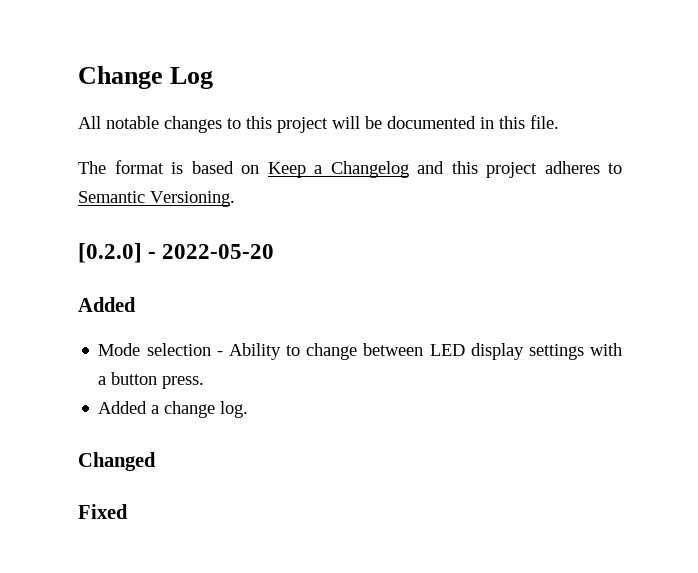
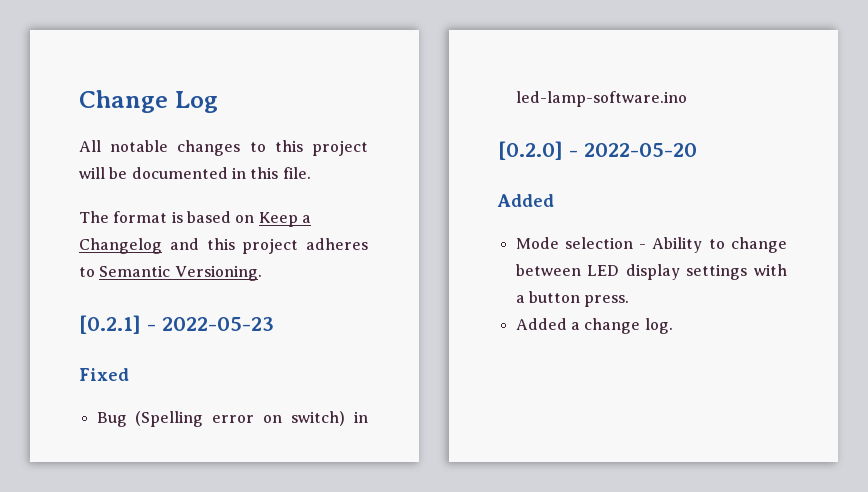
(235, 199) none -> [79,315,274,334] [79,368,129,381] [96,411,368,427] [515,91,687,107] // [0.2.1] - 2022-05-23 // Fixed // Bug (Spelling error on switch) in led-lamp-software.ino
[78,452,156,471] [78,504,128,519] // Changed // Fixed -> (673, 326) none

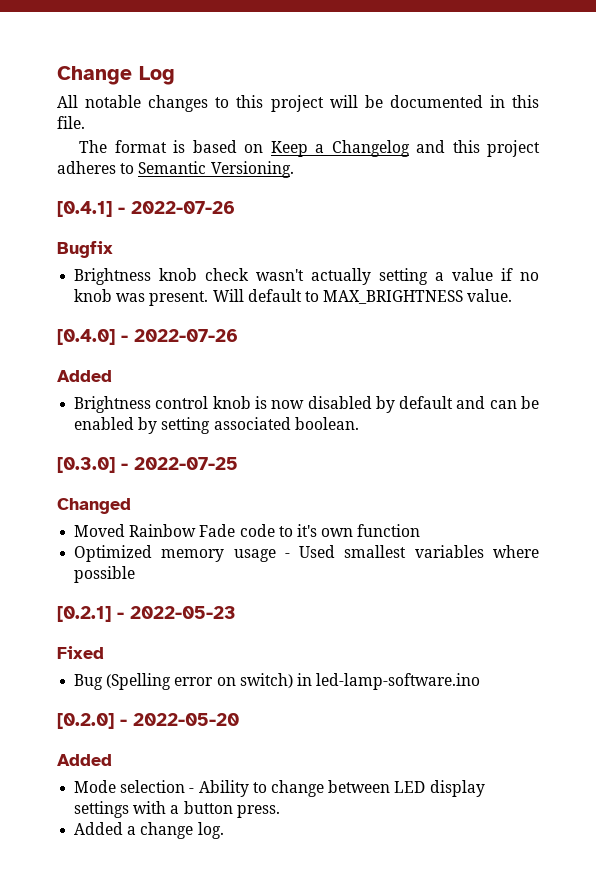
(262, 273) none -> [57,201,235,217] [57,241,113,258] [74,268,539,285] [74,289,513,306] [57,329,238,345] [57,370,112,382] [74,396,539,413] [74,417,359,434] [57,457,238,473] [57,498,131,514] [74,524,421,537] [74,545,539,562] [74,566,136,583] // [0.4.1] - 2022-07-26 // Bugfix // Brightness knob check wasn't actually setting a value if no knob was present. Will default to MAX_BRIGHTNESS value. // [0.4.0] - 2022-07-26 // Added // Brightness control knob is now disabled by default and can be enabled by setting associated boolean. // [0.3.0] - 2022-07-25 // Changed // Moved Rainbow Fade code to it's own function // Optimized memory usage - Used smallest variables where possible

